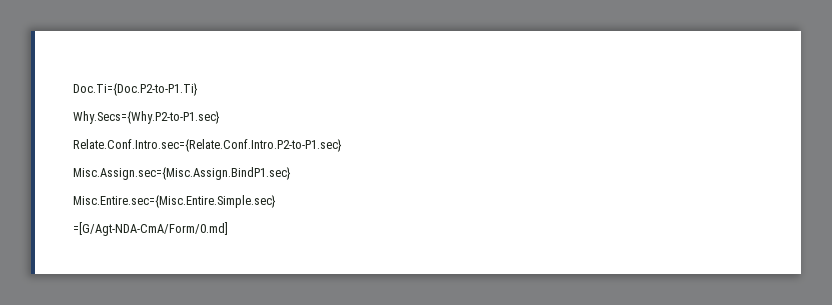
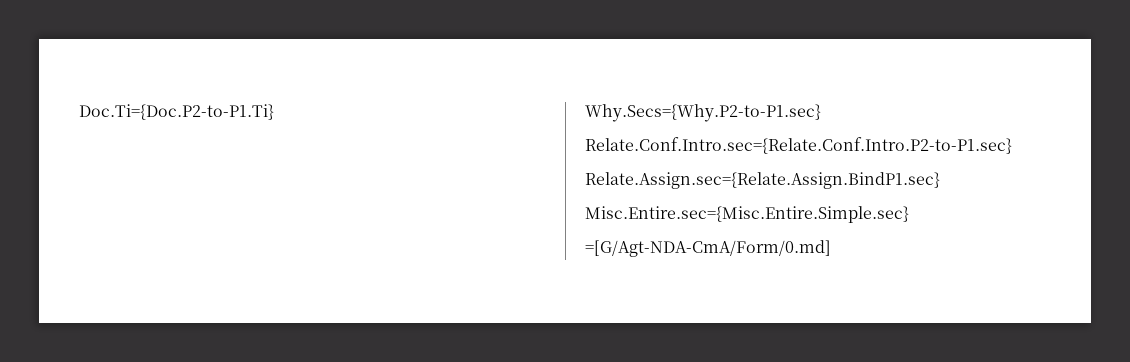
[73,167,291,180] Misc.Assign.sec={Misc.Assign.BindP1.sec} -> [585,172,940,189] Relate.Assign.sec={Relate.Assign.BindP1.sec}

